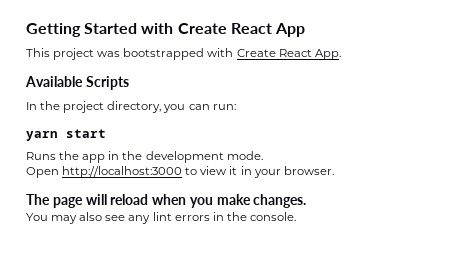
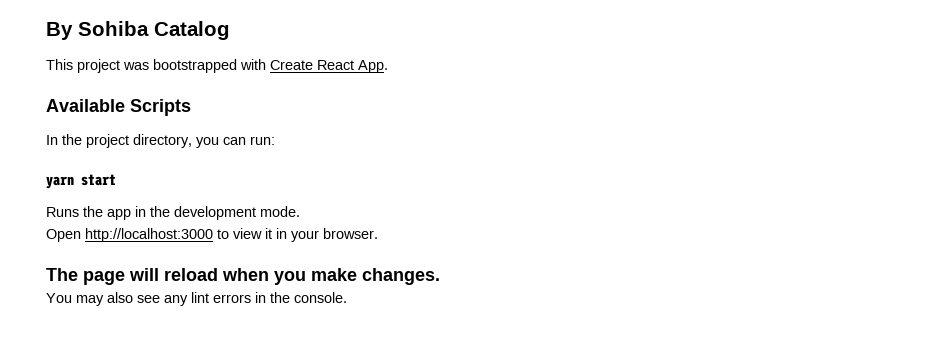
[26,23,305,37] Getting Started with Create React App -> [46,21,230,40] By Sohiba Catalog

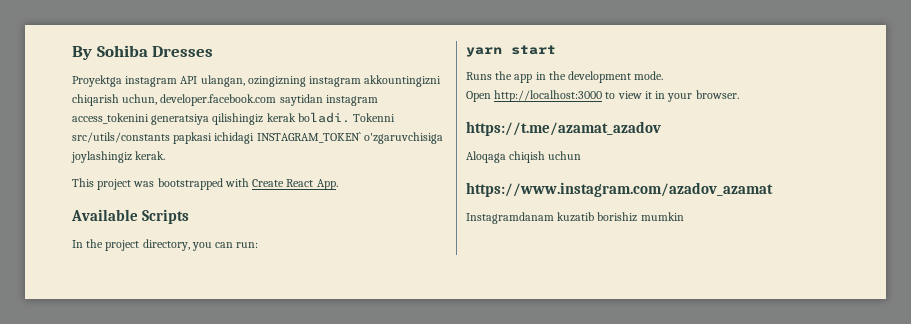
[154,21,230,40] Catalog -> [152,46,214,57] [72,75,442,87] [72,94,378,106] [72,112,396,125] [72,132,443,144] [71,151,166,163] Dresses // Proyektga instagram API ulangan, ozingizning instagram akkountingizni chiqarish uchun, developer.facebook.com saytidan instagram access_tokenini generatsiya qilishingiz kerak boladi. Tokenni src/utils/constants papkasi ichidagi INSTAGRAM_TOKEN` o'zgaruvchisiga joylashingiz kerak.
[46,268,440,285] [46,292,347,306] The page will reload when you make changes. // You may also see any lint errors in the console. -> [466,121,661,136] [466,151,582,163] [466,182,773,197] [466,212,684,224] https://t.me/azamat_azadov // Aloqaga chiqish uchun // https://www.instagram.com/azadov_azamat // Instagramdanam kuzatib borishiz mumkin

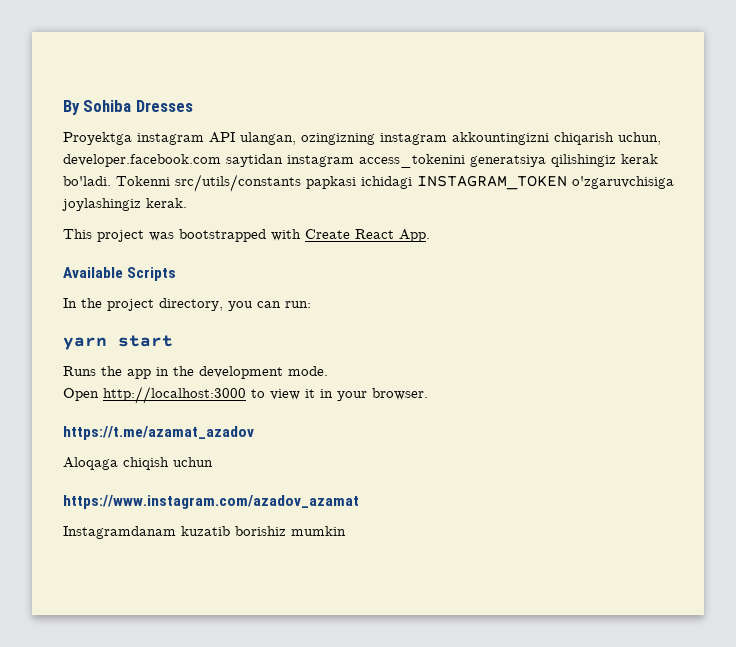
[297,112,350,123] boladi. -> [63,176,111,186] bo'ladi.
[256,132,361,143] INSTAGRAM_TOKEN` -> [417,175,567,190] INSTAGRAM_TOKEN

